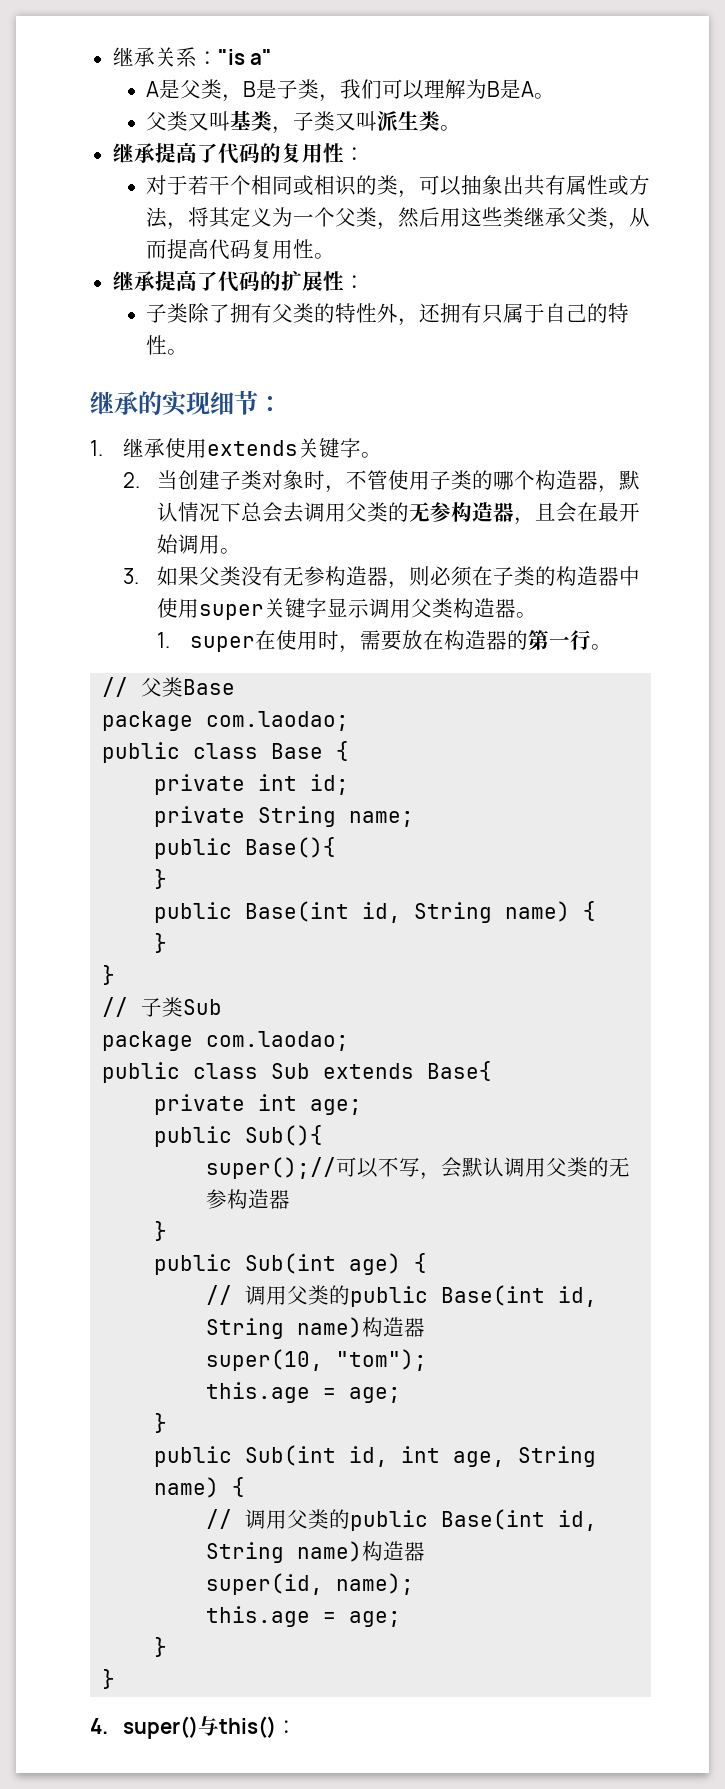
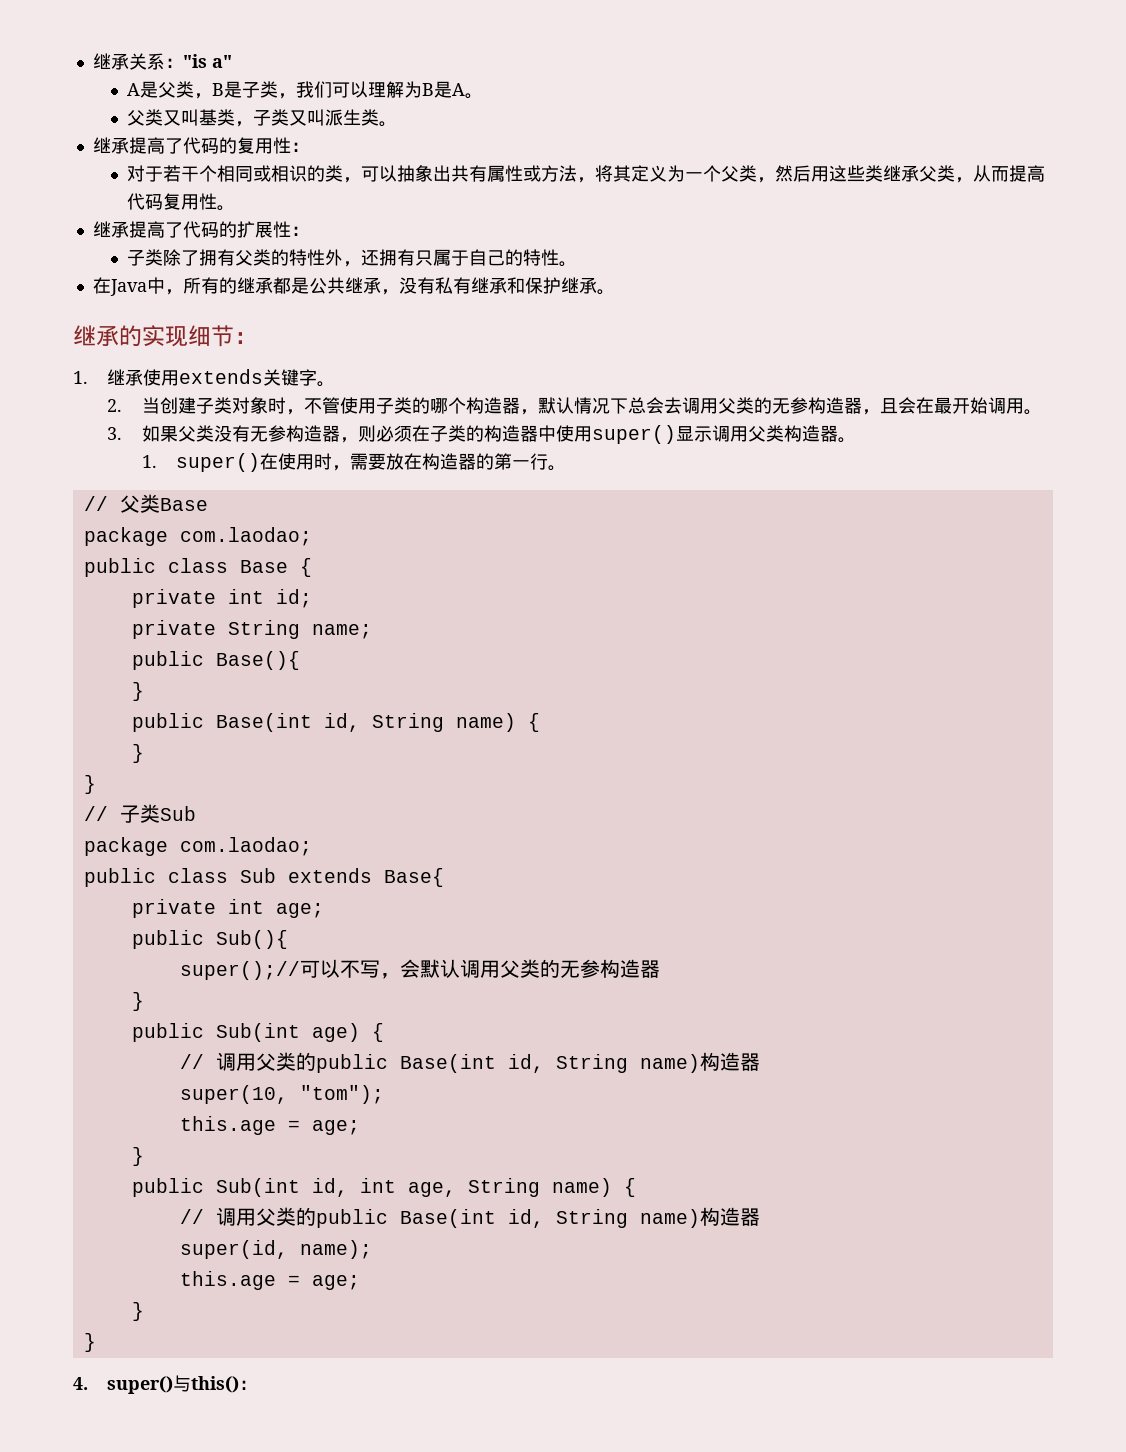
(189, 352) none -> [92,277,615,296] // 在Java中，所有的继承都是公共继承，没有私有继承和保护继承。
[198,598,327,620] super关键字 -> [591,425,676,444] super()
[190,636,256,652] super -> [176,453,261,472] super()

